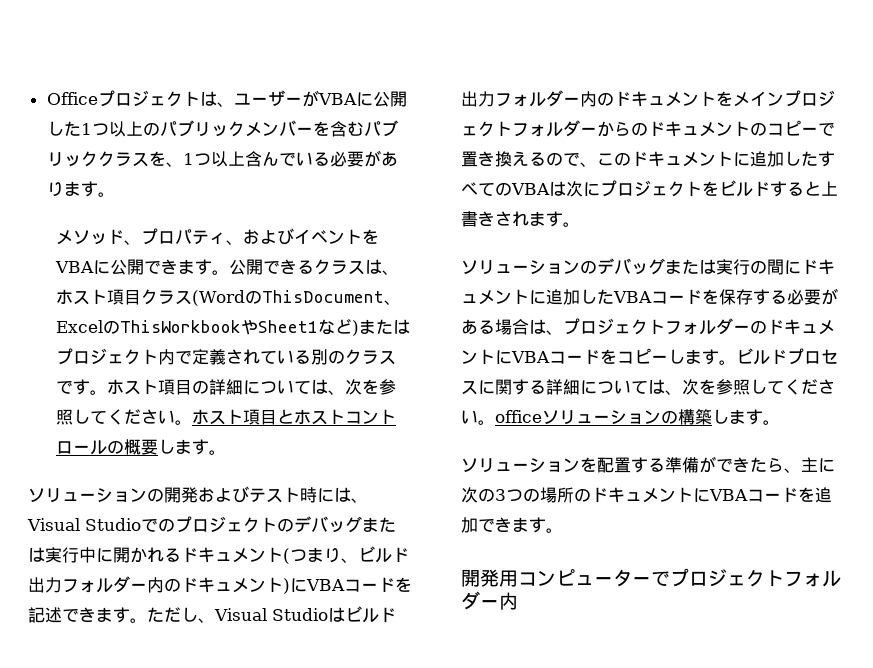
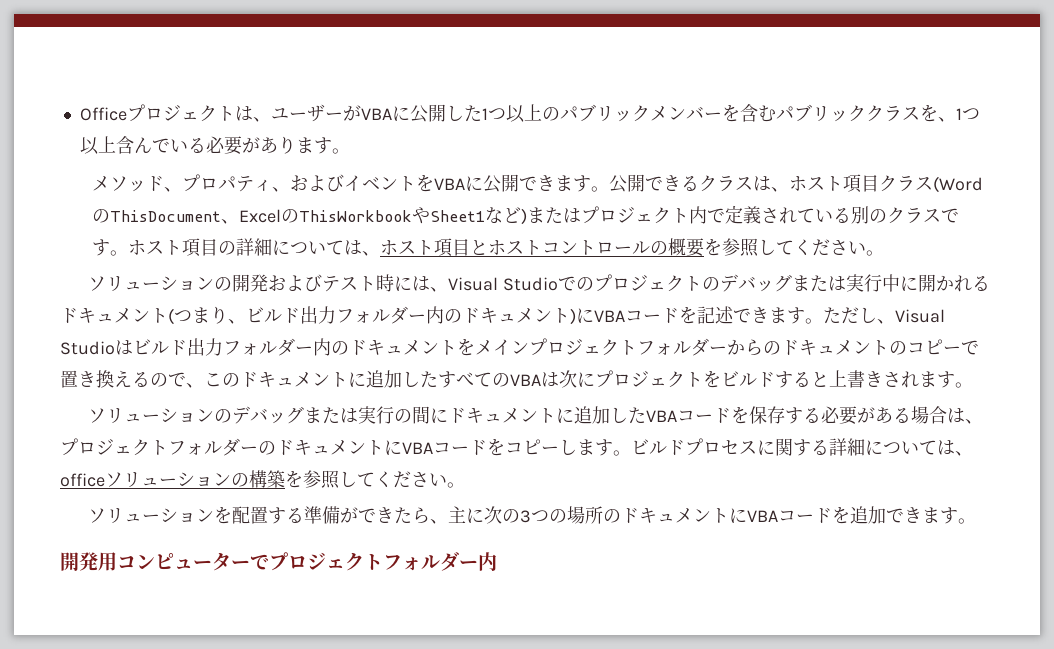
[345,379,397,395] [56,409,193,425] 次を参照してください。 -> (381, 253) none
[158,439,210,455] します -> [704,238,867,257] を参照してください
[682,379,835,395] [461,410,495,425] 次を参照してください。 -> (973, 453) none
[712,409,763,425] します -> [285,470,447,489] を参照してください

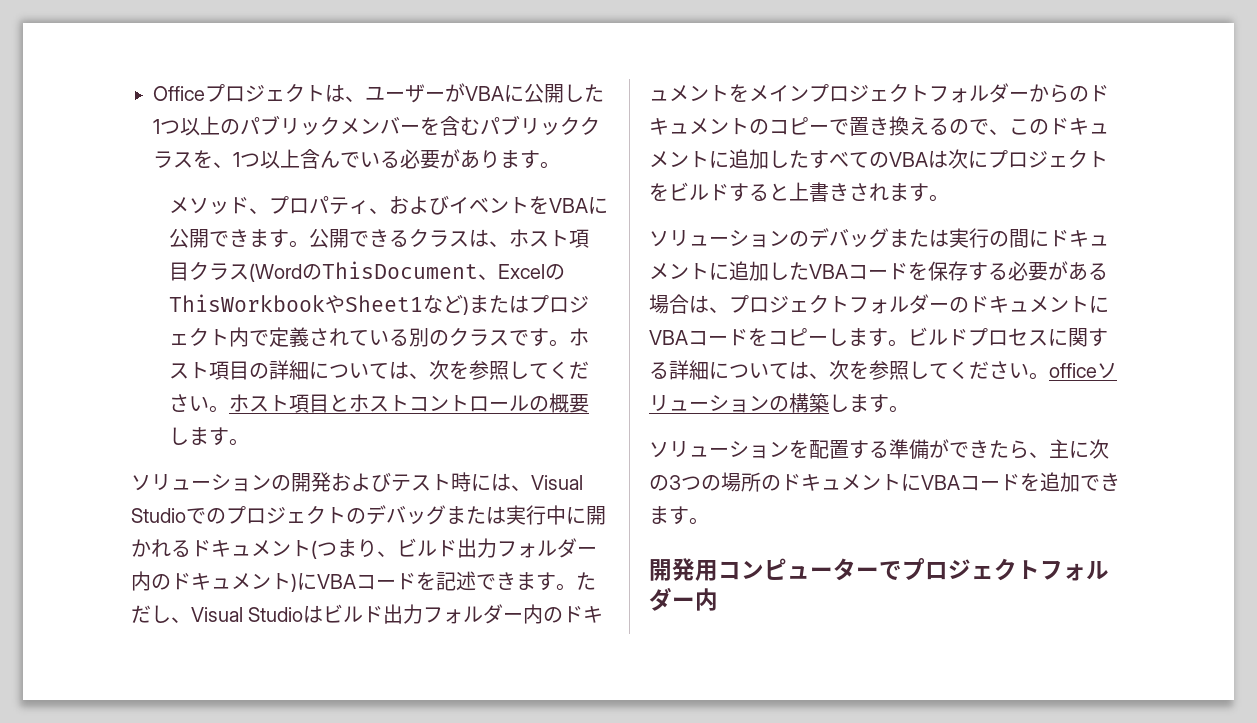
(381, 253) none -> [428,360,589,380] [168,394,229,413] 次を参照してください。
[704,238,867,257] を参照してください -> [168,427,229,446] します
(973, 453) none -> [829,360,1049,380] 次を参照してください。
[285,470,447,489] を参照してください -> [829,394,889,413] します

